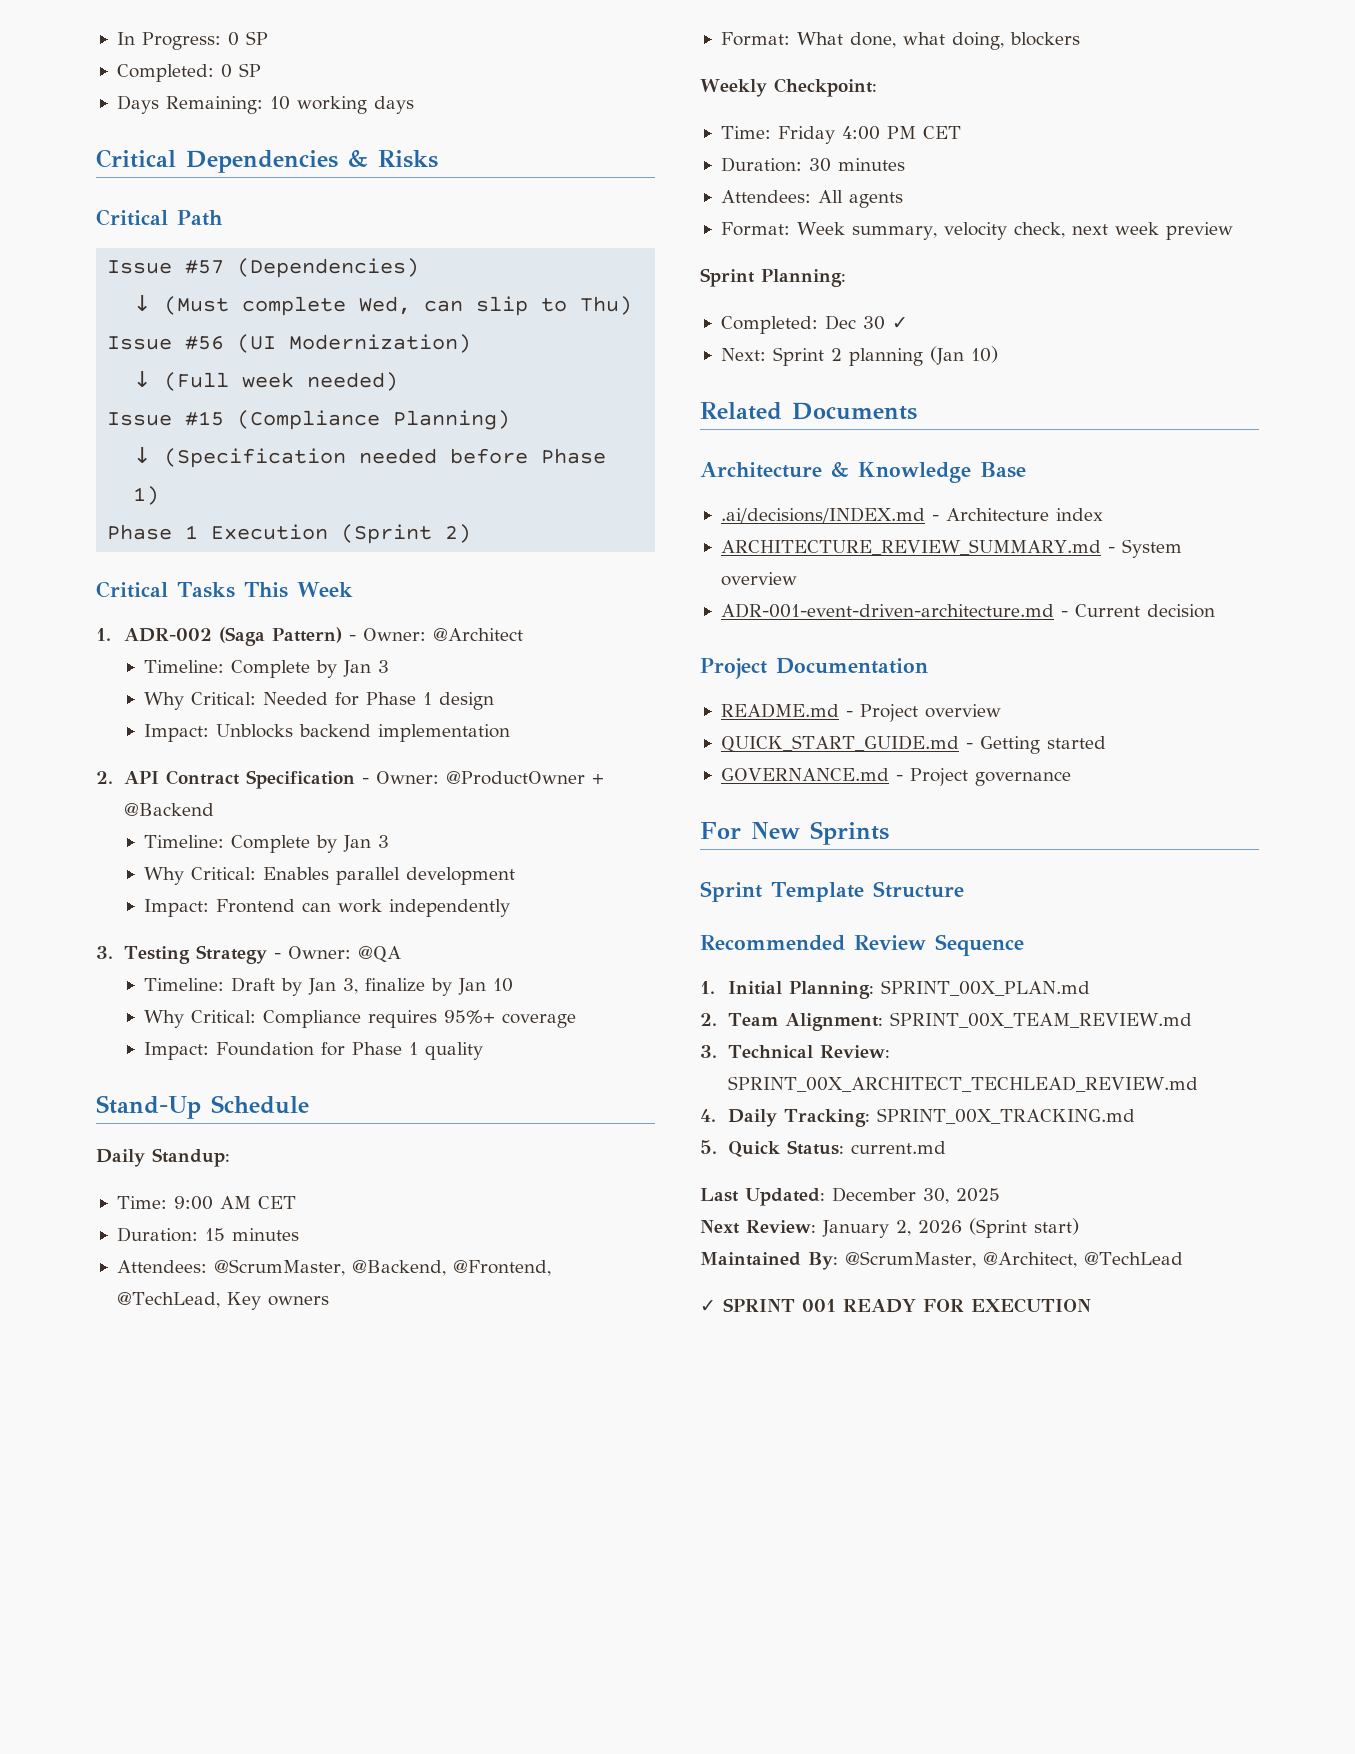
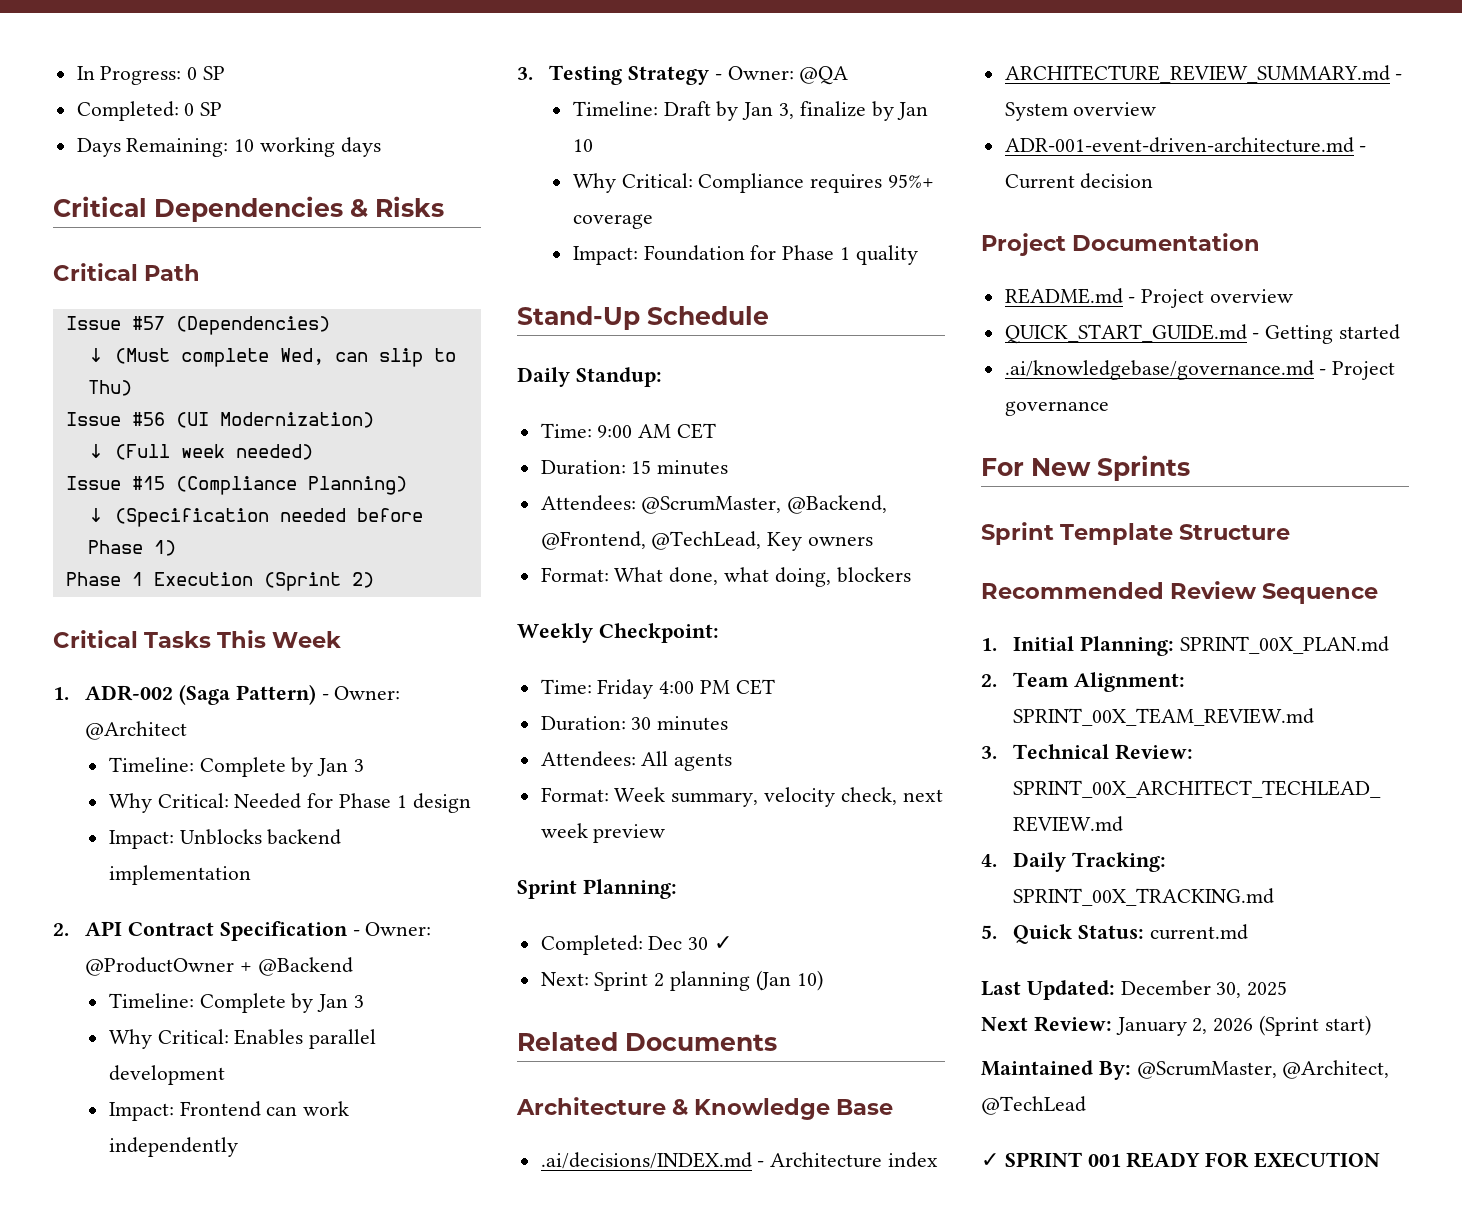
[720,768,889,781] GOVERNANCE.md -> [1004,360,1314,380] .ai/knowledgebase/governance.md

